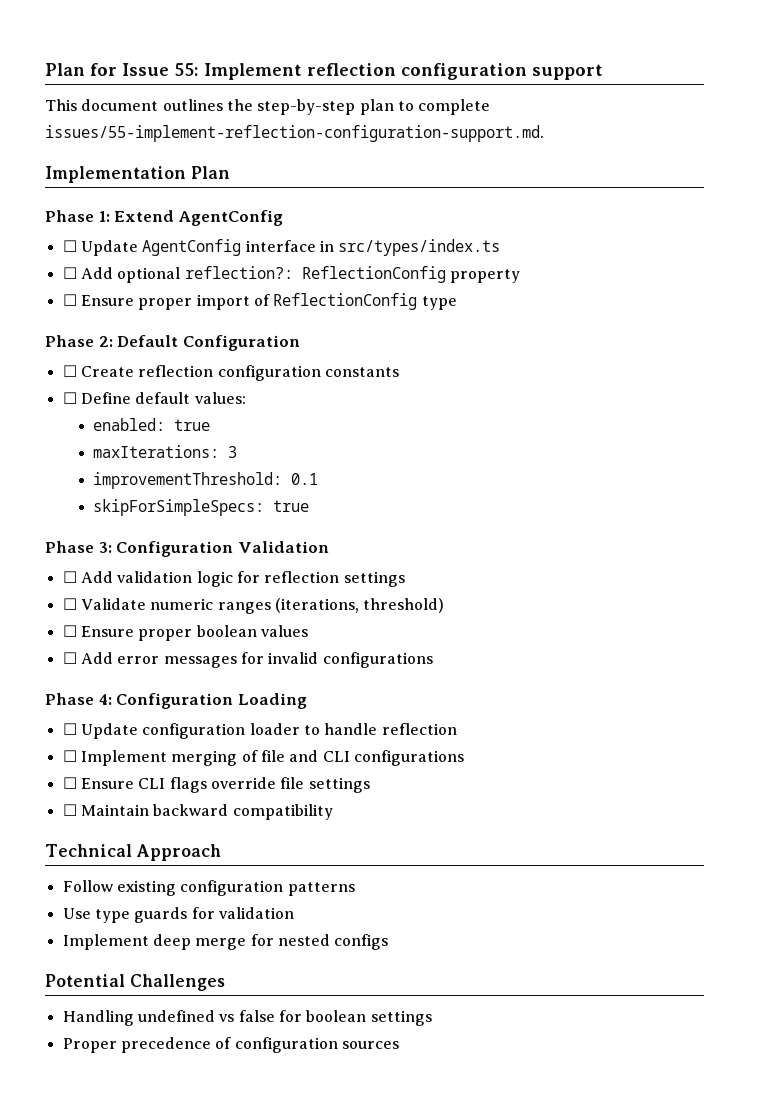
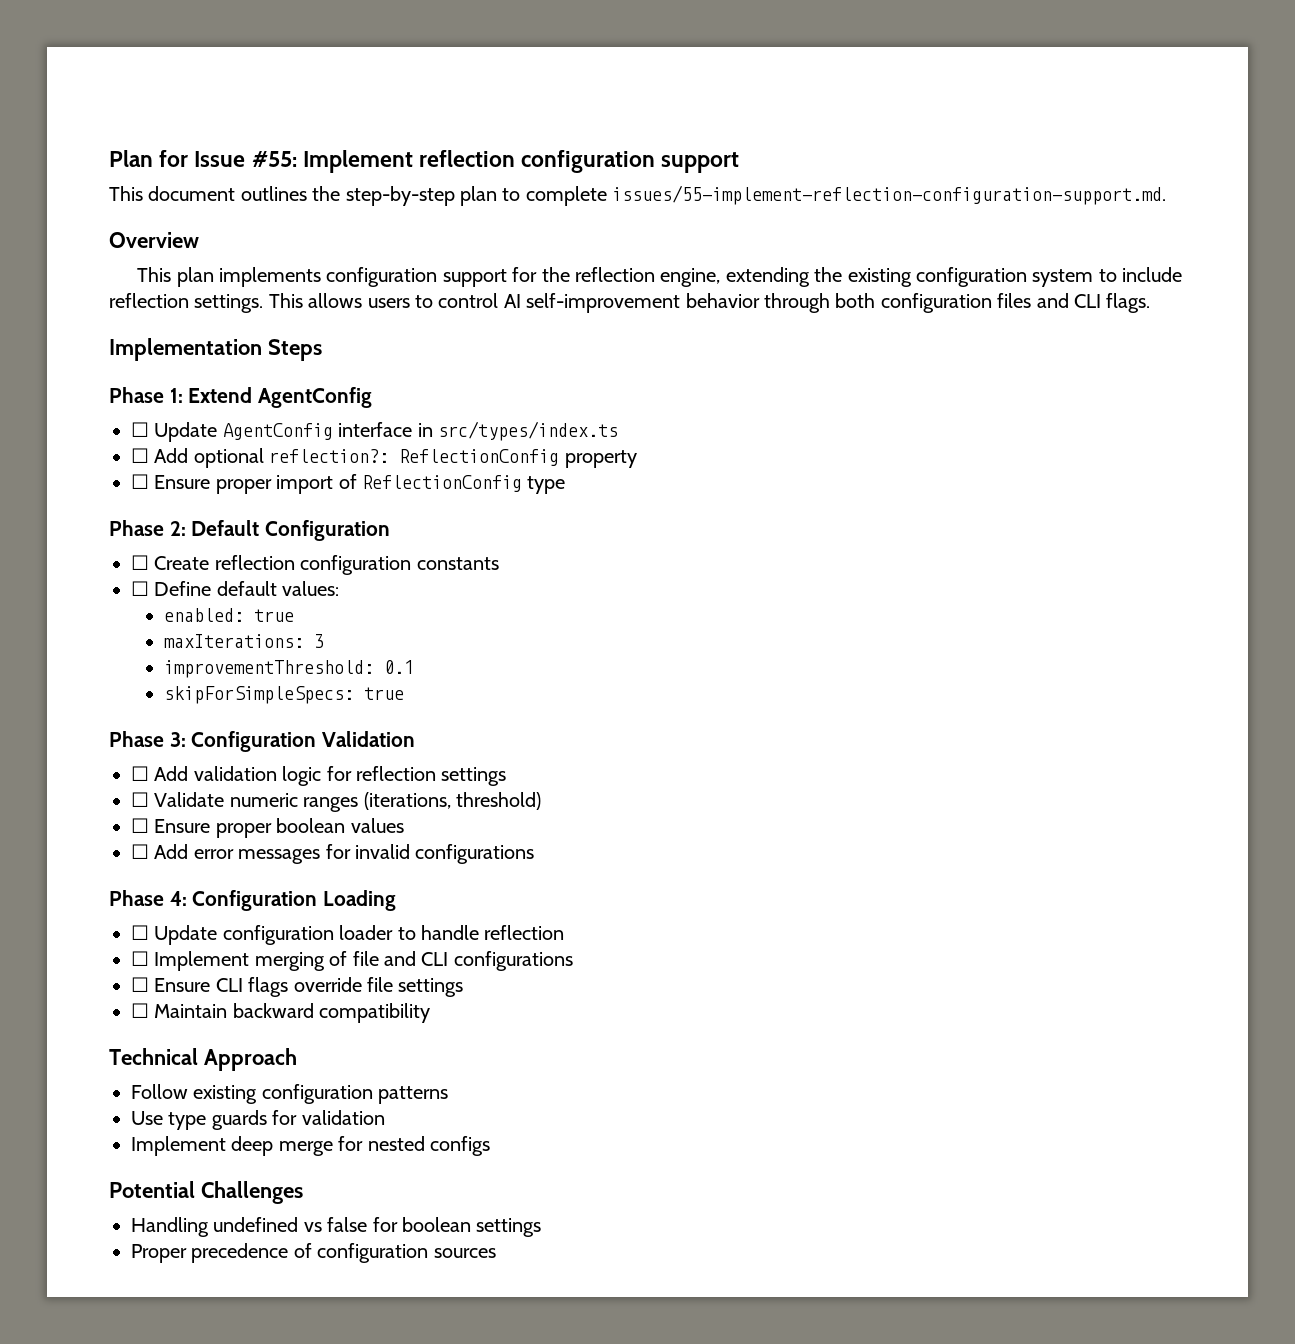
[174,63,199,76] 55: -> [251,151,297,167] #55:
(544, 133) none -> [109,232,199,248] [137,267,1183,287] [109,293,1151,313] // Overview // This plan implements configuration support for the reflection engine, extending the existing configuration system to include reflection settings. This allows users to control AI self-improvement behavior through both configuration files and CLI flags.
[190,166,230,179] Plan -> [267,339,322,361] Steps

